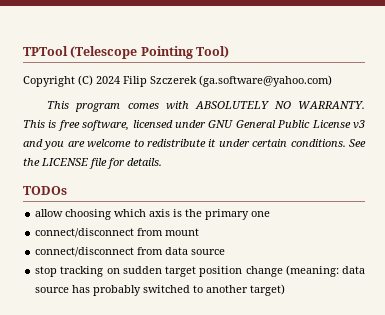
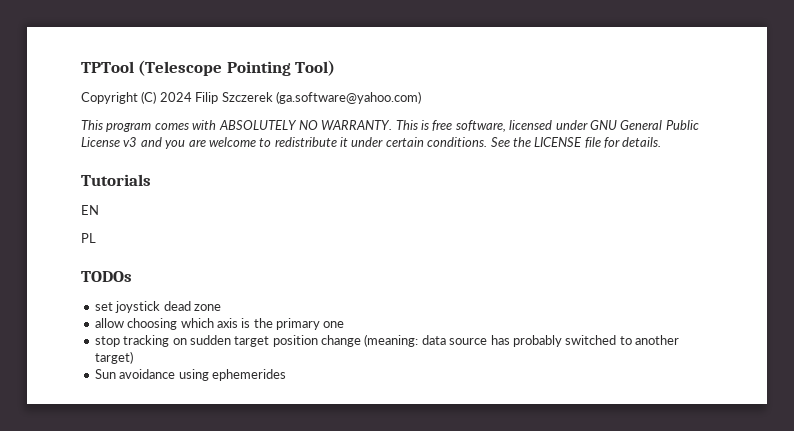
[23,186,67,195] TODOs -> [81,174,151,186] [81,205,99,215] [81,233,96,243] [81,271,132,282] [94,301,221,313] Tutorials // EN // PL // TODOs // set joystick dead zone
[35,228,200,238] [35,247,226,257] // connect/disconnect from mount // connect/disconnect from data source -> (345, 324) none
(286, 290) none -> [94,369,286,381] // Sun avoidance using ephemerides

